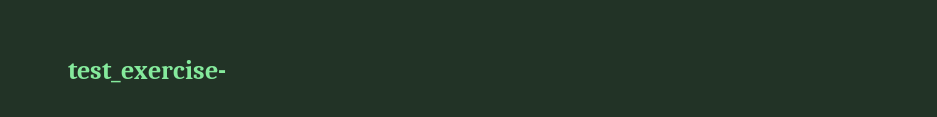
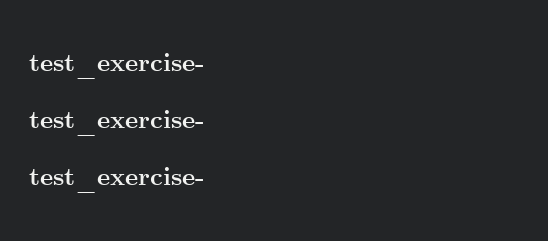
[68,60,226,83] test_exercise- -> [29,53,205,79] [29,110,205,136] [29,167,205,193] test_exercise- // test_exercise- // test_exercise-

